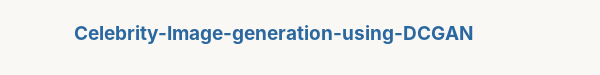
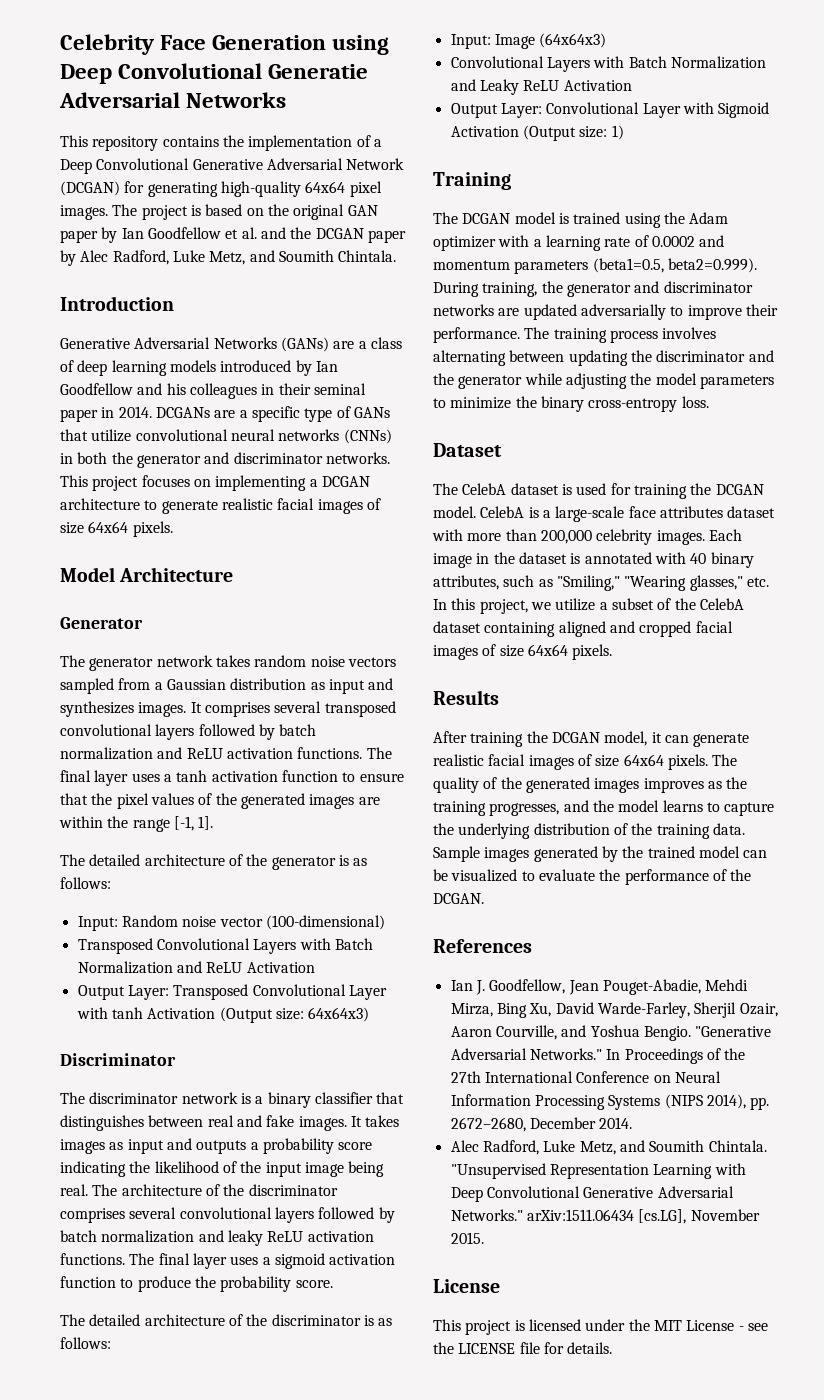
[74,25,473,45] Celebrity-Image-generation-using-DCGAN -> [60,34,390,55] [60,63,369,84] [59,92,287,108] [60,135,382,151] [60,158,405,174] [60,181,382,197] [60,204,378,220] [60,227,406,243] [60,250,397,266] [60,296,174,311] [60,337,402,352] [60,360,338,376] [60,383,366,399] [60,406,390,422] [60,429,392,444] [60,452,390,468] [60,475,370,491] [60,498,381,514] [60,521,173,537] [60,567,234,582] [60,617,143,629] [60,655,396,671] [60,678,394,694] [60,701,396,717] [60,724,317,740] [60,747,392,760] [60,770,404,786] [60,793,380,809] [59,816,214,832] [60,854,368,870] [60,877,111,889] [77,915,385,931] [77,938,373,954] [77,961,315,974] [77,984,387,1000] [76,1007,370,1023] [60,1053,176,1066] [60,1092,405,1108] [60,1115,400,1131] [60,1138,373,1154] [60,1161,385,1177] [60,1184,338,1196] [60,1207,395,1223] [60,1230,374,1246] [60,1253,396,1269] [60,1276,333,1292] [60,1314,393,1326] [60,1337,111,1349] [450,33,607,49] [450,56,766,72] [450,79,632,95] [450,102,770,118] [450,125,624,141] [433,172,511,190] [433,212,729,228] [433,235,725,251] [433,258,757,274] [433,281,753,297] [433,304,778,320] [433,327,717,343] [433,350,774,366] [433,373,774,389] [433,396,709,412] [433,443,502,457] [433,483,764,499] [433,506,776,522] [432,529,742,545] [433,552,754,568] [433,575,769,591] [433,598,744,614] [433,621,733,637] [433,644,613,660] [433,690,499,705] [433,731,750,747] [433,754,738,770] [433,777,748,793] [433,800,775,816] [433,823,745,839] [433,846,768,862] [433,869,752,885] [433,893,484,904] [433,939,532,953] [450,979,749,995] [450,1002,778,1018] [450,1025,772,1041] [450,1048,746,1064] [450,1071,721,1083] [450,1094,770,1110] [450,1117,633,1132] [450,1140,767,1155] [450,1163,746,1179] [450,1186,734,1202] [450,1209,760,1224] [450,1232,484,1244] [433,1279,500,1293] [433,1319,768,1335] [433,1342,613,1354] Celebrity Face Generation using Deep Convolutional Generatie Adversarial Networks // This repository contains the implementation of a Deep Convolutional Generative Adversarial Network (DCGAN) for generating high-quality 64x64 pixel images. The project is based on the original GAN paper by Ian Goodfellow et al. and the DCGAN paper by Alec Radford, Luke Metz, and Soumith Chintala. // Introduction // Generative Adversarial Networks (GANs) are a class of deep learning models introduced by Ian Goodfellow and his colleagues in their seminal paper in 2014. DCGANs are a specific type of GANs that utilize convolutional neural networks (CNNs) in both the generator and discriminator networks. This project focuses on implementing a DCGAN architecture to generate realistic facial images of size 64x64 pixels. // Model Architecture // Generator // The generator network takes random noise vectors sampled from a Gaussian distribution as input and synthesizes images. It comprises several transposed convolutional layers followed by batch normalization and ReLU activation functions. The final layer uses a tanh activation function to ensure that the pixel values of the generated images are within the range [-1, 1]. // The detailed architecture of the generator is as follows: // Input: Random noise vector (100-dimensional) // Transposed Convolutional Layers with Batch Normalization and ReLU Activation // Output Layer: Transposed Convolutional Layer with tanh Activation (Output size: 64x64x3) // Discriminator // The discriminator network is a binary classifier that distinguishes between real and fake images. It takes images as input and outputs a probability score indicating the likelihood of the input image being real. The architecture of the discriminator comprises several convolutional layers followed by batch normalization and leaky ReLU activation functions. The final layer uses a sigmoid activation function to produce the probability score. // The detailed architecture of the discriminator is as follows: // Input: Image (64x64x3) // Convolutional Layers with Batch Normalization and Leaky ReLU Activation // Output Layer: Convolutional Layer with Sigmoid Activation (Output size: 1) // Training // The DCGAN model is trained using the Adam optimizer with a learning rate of 0.0002 and momentum parameters (beta1=0.5, beta2=0.999). During training, the generator and discriminator networks are updated adversarially to improve their performance. The training process involves alternating between updating the discriminator and the generator while adjusting the model parameters to minimize the binary cross-entropy loss. // Dataset // The CelebA dataset is used for training the DCGAN model. CelebA is a large-scale face attributes dataset with more than 200,000 celebrity images. Each image in the dataset is annotated with 40 binary attributes, such as "Smiling," "Wearing glasses," etc. In this project, we utilize a subset of the CelebA dataset containing aligned and cropped facial images of size 64x64 pixels. // Results // After training the DCGAN model, it can generate realistic facial images of size 64x64 pixels. The quality of the generated images improves as the training progresses, and the model learns to capture the underlying distribution of the training data. Sample images generated by the trained model can be visualized to evaluate the performance of the DCGAN. // References // Ian J. Goodfellow, Jean Pouget-Abadie, Mehdi Mirza, Bing Xu, David Warde-Farley, Sherjil Ozair, Aaron Courville, and Yoshua Bengio. "Generative Adversarial Networks." In Proceedings of the 27th International Conference on Neural Information Processing Systems (NIPS 2014), pp. 2672–2680, December 2014. // Alec Radford, Luke Metz, and Soumith Chintala. "Unsupervised Representation Learning with Deep Convolutional Generative Adversarial Networks." arXiv:1511.06434 [cs.LG], November 2015. // License // This project is licensed under the MIT License - see the LICENSE file for details.

